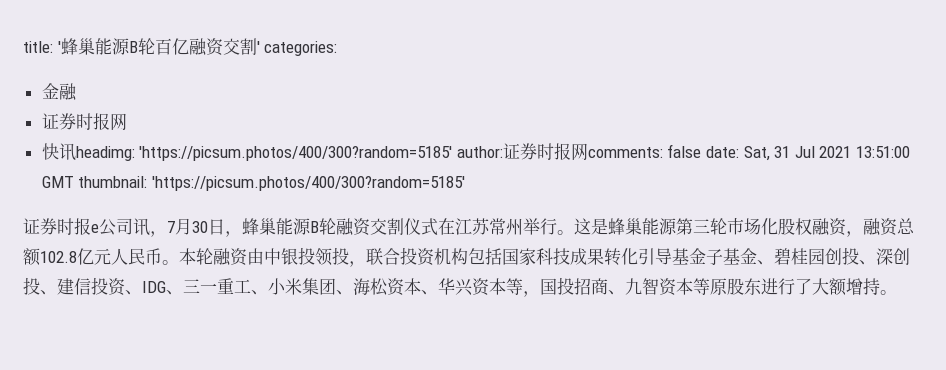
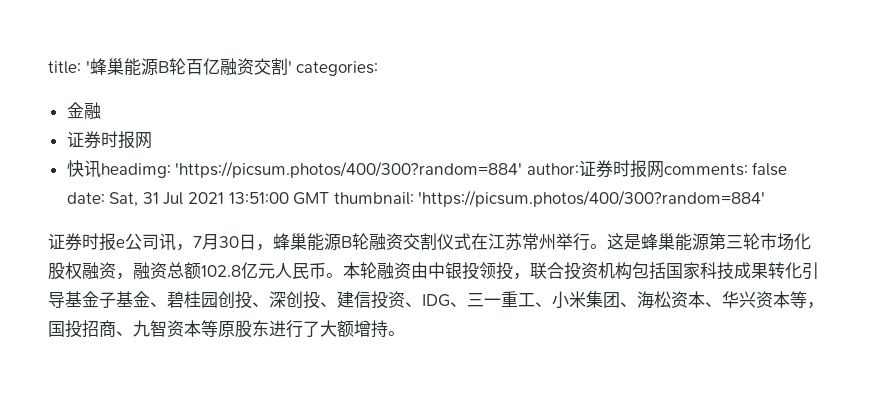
[139,146,453,161] 'https://picsum.photos/400/300?random=5185' -> [175,161,523,178] 'https://picsum.photos/400/300?random=884'
[151,176,465,191] 'https://picsum.photos/400/300?random=5185' -> [418,190,766,207] 'https://picsum.photos/400/300?random=884'

